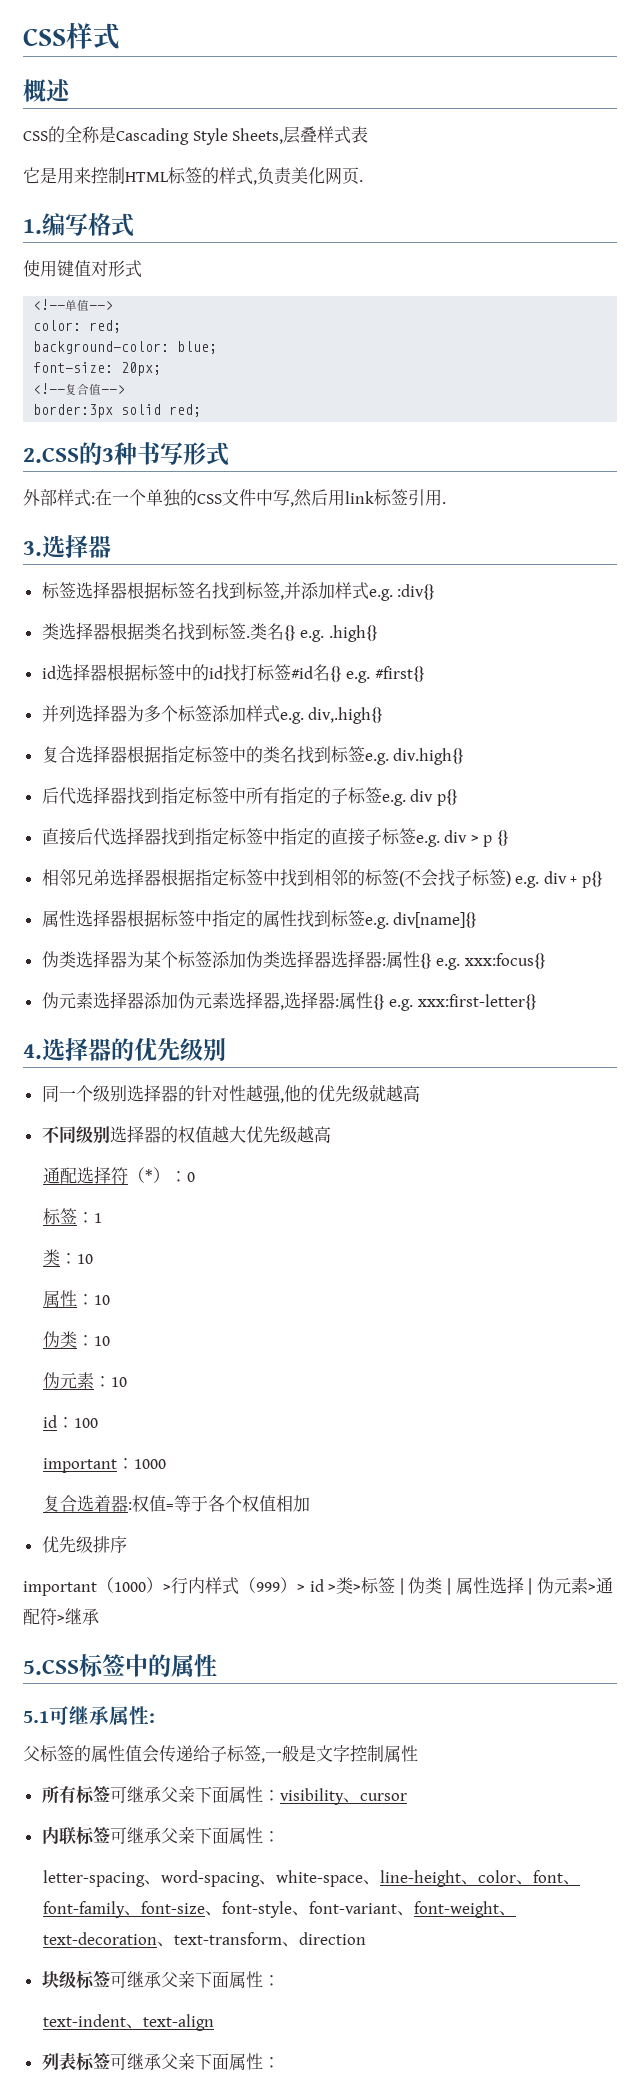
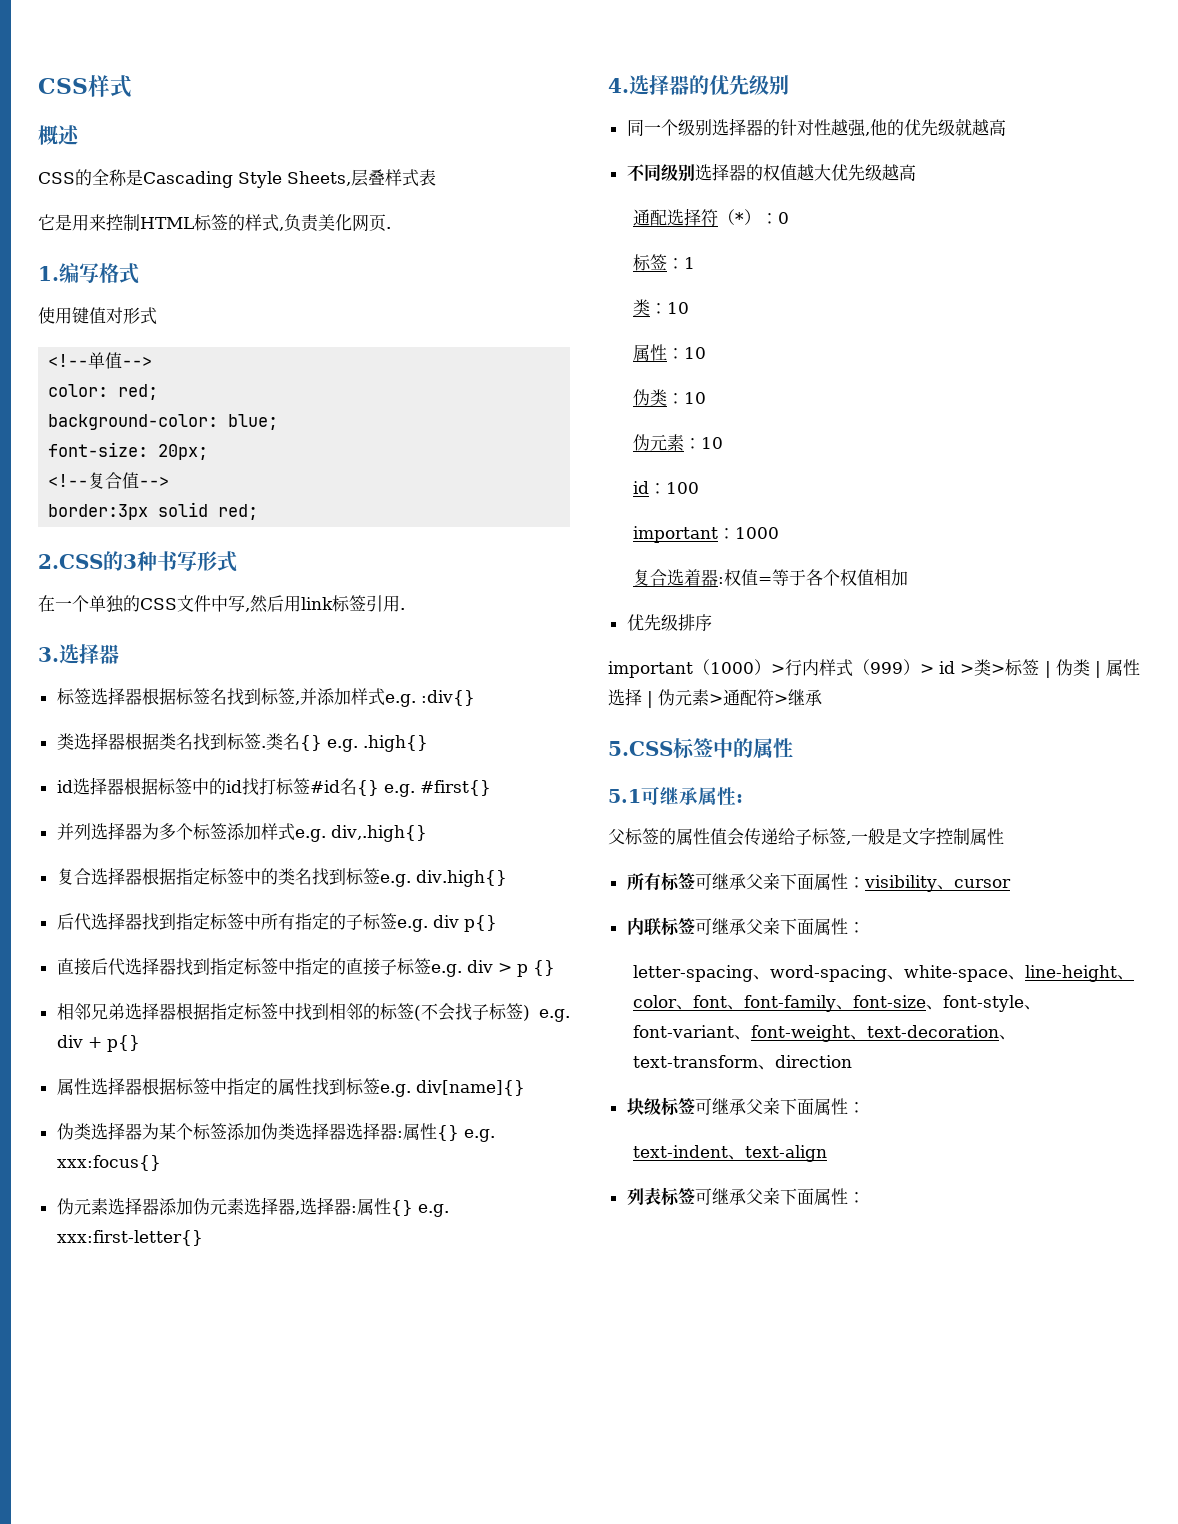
[23,489,95,507] 外部样式: -> (237, 561) none

